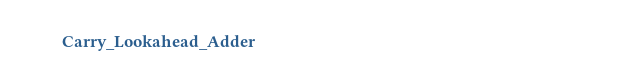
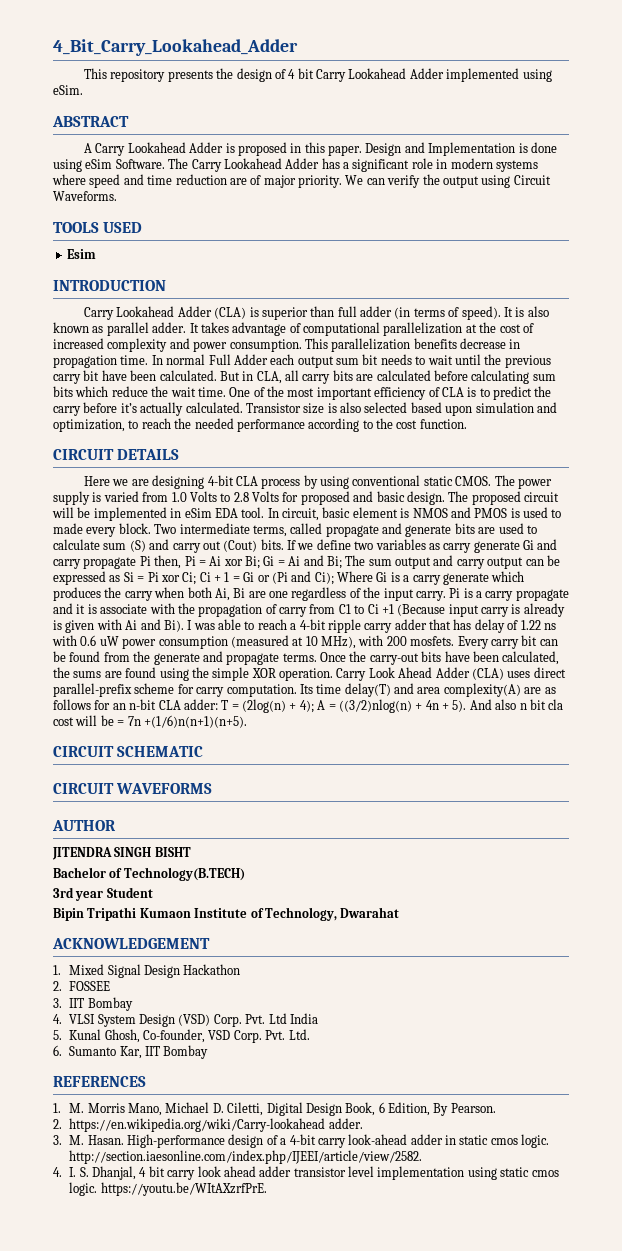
[62,35,256,51] Carry_Lookahead_Adder -> [53,39,298,56] [84,68,552,82] [53,85,83,95] [52,116,129,127] [84,142,557,156] [53,158,538,172] [52,174,551,188] [53,191,117,201] [53,222,143,233] [66,249,96,259] [53,280,166,291] [84,306,549,320] [53,322,534,336] [53,338,521,352] [53,354,551,368] [53,370,556,384] [53,386,552,400] [53,402,557,416] [53,418,467,432] [53,449,180,460] [84,475,552,489] [53,491,559,505] [52,507,562,521] [53,523,537,537] [53,539,558,553] [53,555,560,569] [53,571,525,585] [53,587,569,601] [53,603,565,617] [53,619,556,633] [52,635,558,649] [53,651,560,665] [53,667,566,681] [53,683,556,697] [53,699,564,713] [53,715,247,728] [53,746,204,757] [53,783,213,794] [52,820,116,831] [52,847,191,860] [53,867,245,881] [53,887,153,901] [53,907,400,921] [52,938,210,949] [53,964,241,978] [53,981,111,991] [53,997,133,1011] [53,1013,318,1027] [53,1029,310,1043] [53,1045,209,1059] [53,1076,146,1087] [53,1102,496,1116] [53,1118,363,1132] [53,1134,550,1148] [69,1150,423,1164] [53,1166,559,1180] [69,1182,267,1196] 4_Bit_Carry_Lookahead_Adder // This repository presents the design of 4 bit Carry Lookahead Adder implemented using eSim. // ABSTRACT // A Carry Lookahead Adder is proposed in this paper. Design and Implementation is done using eSim Software. The Carry Lookahead Adder has a significant role in modern systems where speed and time reduction are of major priority. We can verify the output using Circuit Waveforms. // TOOLS USED // Esim // INTRODUCTION // Carry Lookahead Adder (CLA) is superior than full adder (in terms of speed). It is also known as parallel adder. It takes advantage of computational parallelization at the cost of increased complexity and power consumption. This parallelization benefits decrease in propagation time. In normal Full Adder each output sum bit needs to wait until the previous carry bit have been calculated. But in CLA, all carry bits are calculated before calculating sum bits which reduce the wait time. One of the most important efficiency of CLA is to predict the carry before it’s actually calculated. Transistor size is also selected based upon simulation and optimization, to reach the needed performance according to the cost function. // CIRCUIT DETAILS // Here we are designing 4-bit CLA process by using conventional static CMOS. The power supply is varied from 1.0 Volts to 2.8 Volts for proposed and basic design. The proposed circuit will be implemented in eSim EDA tool. In circuit, basic element is NMOS and PMOS is used to made every block. Two intermediate terms, called propagate and generate bits are used to calculate sum (S) and carry out (Cout) bits. If we define two variables as carry generate Gi and carry propagate Pi then, Pi = Ai xor Bi; Gi = Ai and Bi; The sum output and carry output can be expressed as Si = Pi xor Ci; Ci + 1 = Gi or (Pi and Ci); Where Gi is a carry generate which produces the carry when both Ai, Bi are one regardless of the input carry. Pi is a carry propagate and it is associate with the propagation of carry from C1 to Ci +1 (Because input carry is already is given with Ai and Bi). I was able to reach a 4-bit ripple carry adder that has delay of 1.22 ns with 0.6 uW power consumption (measured at 10 MHz), with 200 mosfets. Every carry bit can be found from the generate and propagate terms. Once the carry-out bits have been calculated, the sums are found using the simple XOR operation. Carry Look Ahead Adder (CLA) uses direct parallel-prefix scheme for carry computation. Its time delay(T) and area complexity(A) are as follows for an n-bit CLA adder: T = (2log(n) + 4); A = ((3/2)nlog(n) + 4n + 5). And also n bit cla cost will be = 7n +(1/6)n(n+1)(n+5). // CIRCUIT SCHEMATIC // CIRCUIT WAVEFORMS // AUTHOR // JITENDRA SINGH BISHT // Bachelor of Technology(B.TECH) // 3rd year Student // Bipin Tripathi Kumaon Institute of Technology, Dwarahat // ACKNOWLEDGEMENT // 1. Mixed Signal Design Hackathon // 2. FOSSEE // 3. IIT Bombay // 4. VLSI System Design (VSD) Corp. Pvt. Ltd India // 5. Kunal Ghosh, Co-founder, VSD Corp. Pvt. Ltd. // 6. Sumanto Kar, IIT Bombay // REFERENCES // 1. M. Morris Mano, Michael D. Ciletti, Digital Design Book, 6 Edition, By Pearson. // 2. https://en.wikipedia.org/wiki/Carry-lookahead adder. // 3. M. Hasan. High-performance design of a 4-bit carry look-ahead adder in static cmos logic. http://section.iaesonline.com/index.php/IJEEI/article/view/2582. // 4. I. S. Dhanjal, 4 bit carry look ahead adder transistor level implementation using static cmos logic. https://youtu.be/WItAXzrfPrE.

